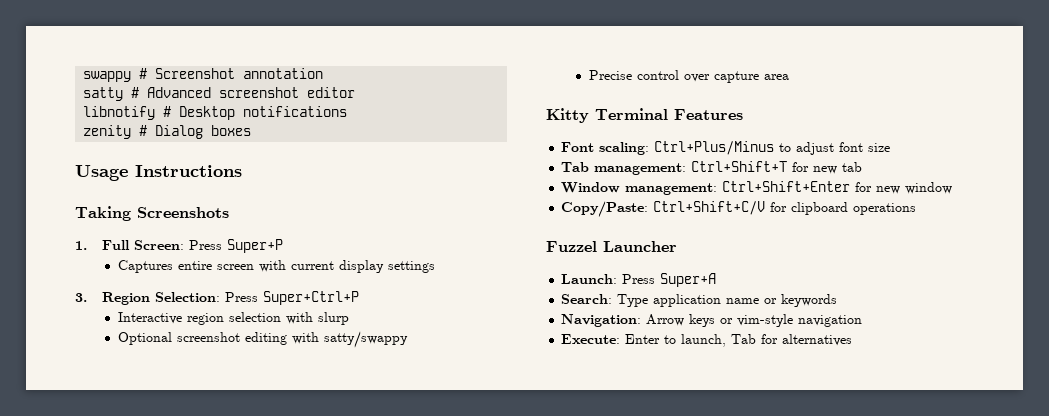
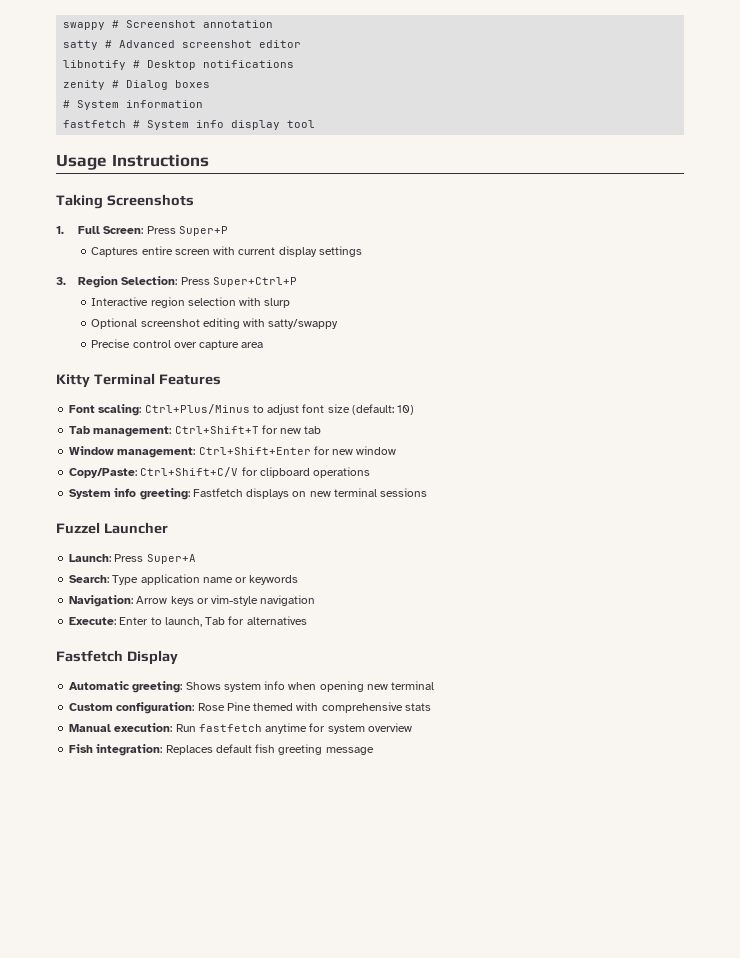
(252, 130) none -> [63,100,204,110] [63,120,316,130] // # System information // fastfetch # System info display tool
(891, 147) none -> [351,404,415,415] (default: 10)
(917, 209) none -> [69,488,428,500] // System info greeting: Fastfetch displays on new terminal sessions
(853, 340) none -> [56,650,178,665] [69,681,435,693] [69,702,431,714] [69,723,412,734] [69,744,374,756] // Fastfetch Display // Automatic greeting: Shows system info when opening new terminal // Custom configuration: Rose Pine themed with comprehensive stats // Manual execution: Run fastfetch anytime for system overview // Fish integration: Replaces default fish greeting message

